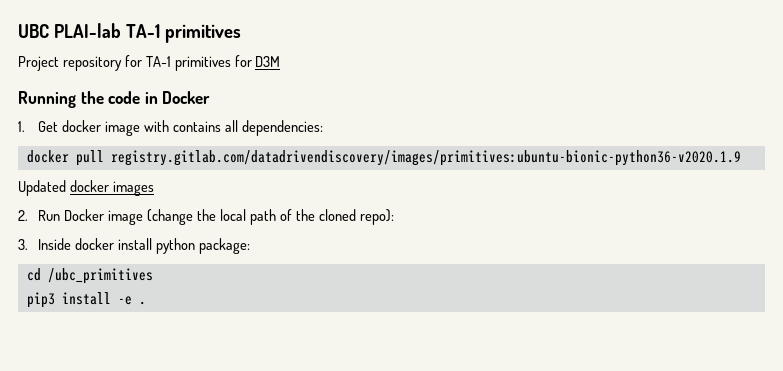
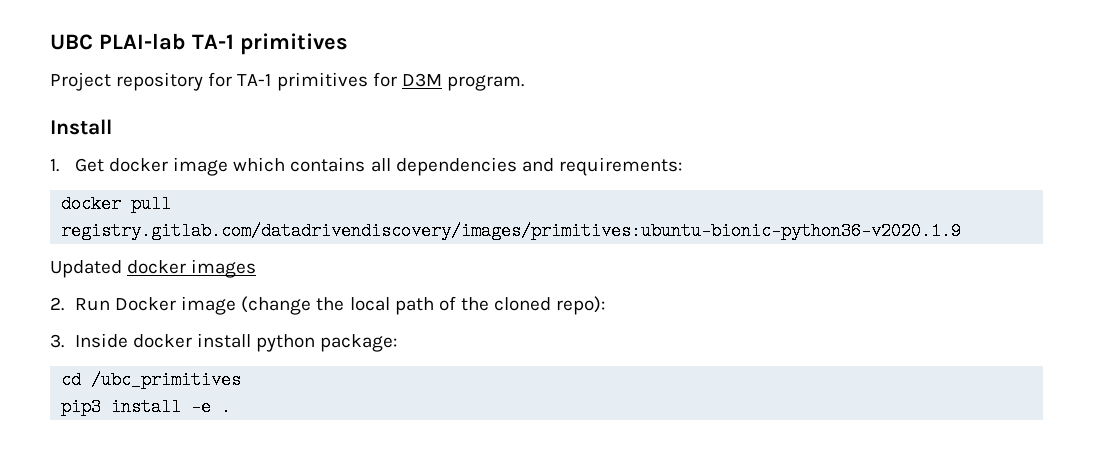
[18,91,211,108] // Running the code in Docker -> [446,75,524,91] [50,119,112,135] program. // Install
[144,120,170,132] with -> [233,157,286,172] which
[241,120,323,136] dependencies: -> [395,157,682,176] dependencies and requirements:

